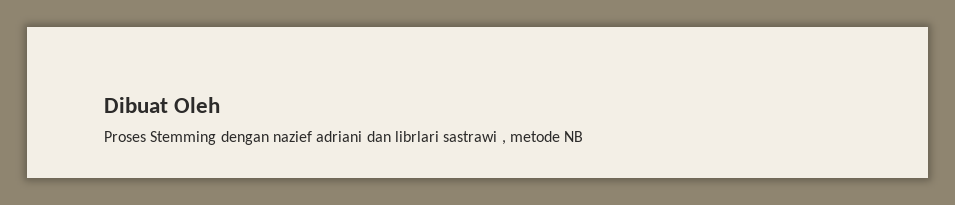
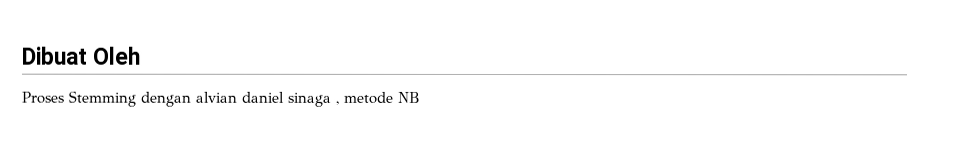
[272,131,498,142] nazief adriani dan librlari sastrawi -> [195,91,331,107] alvian daniel sinaga

